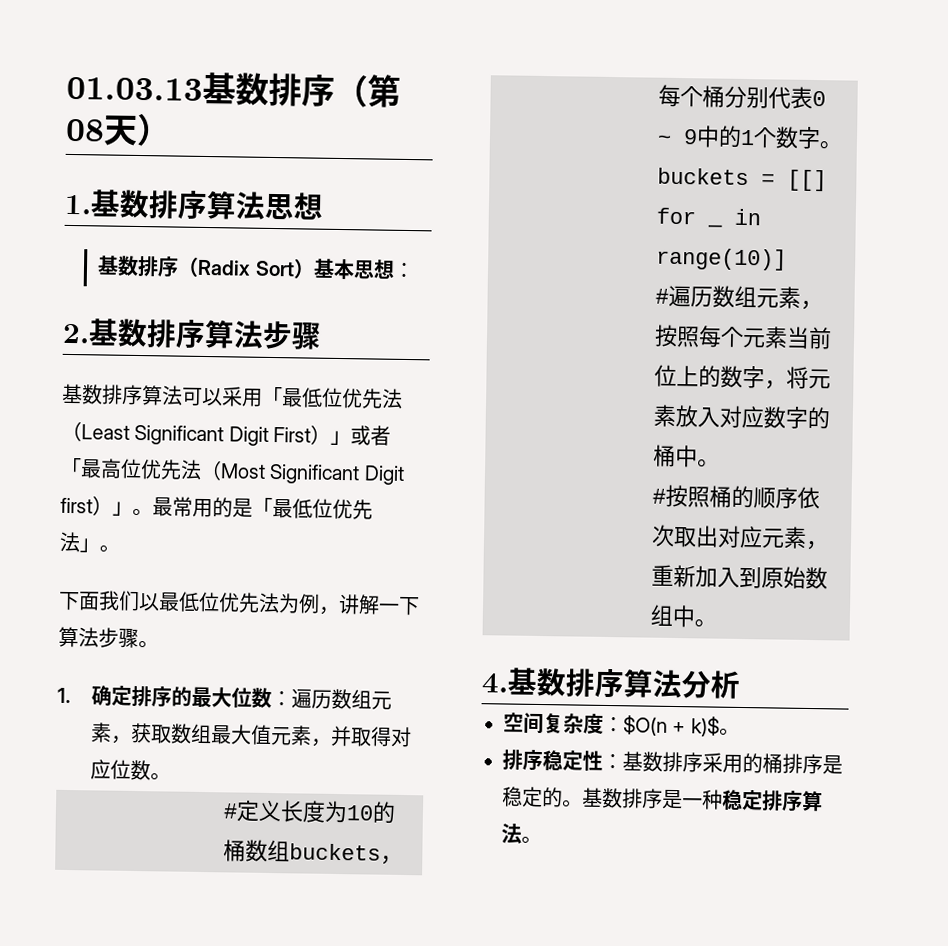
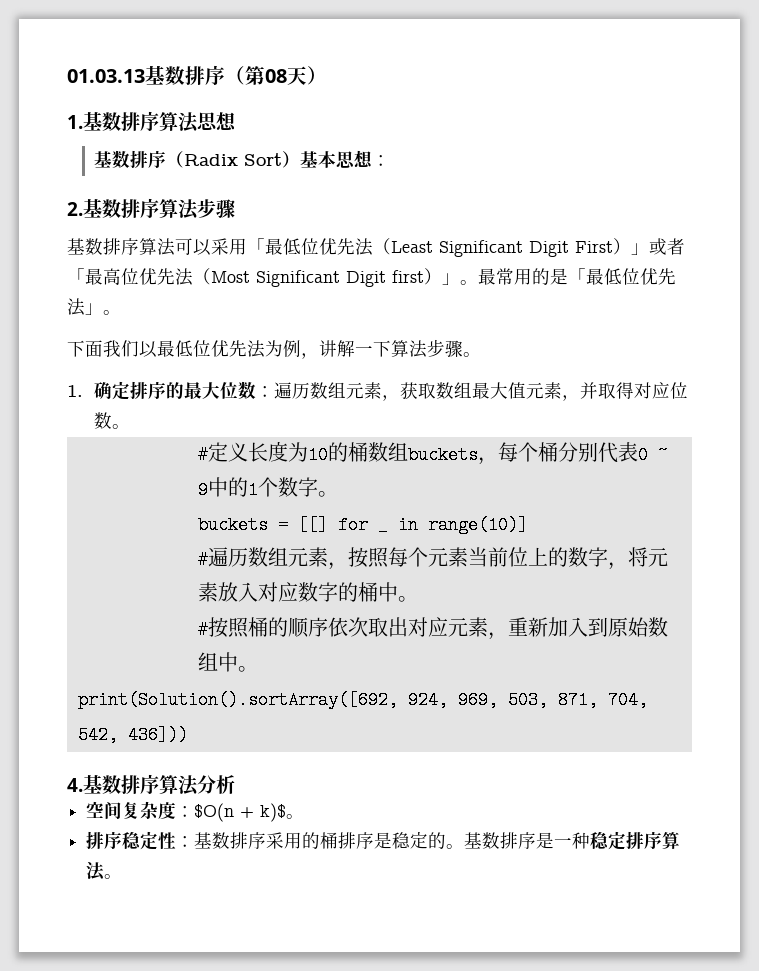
(717, 623) none -> [77,691,648,709] [77,726,188,744] // print(Solution().sortArray([692, 924, 969, 503, 871, 704, 542, 436]))

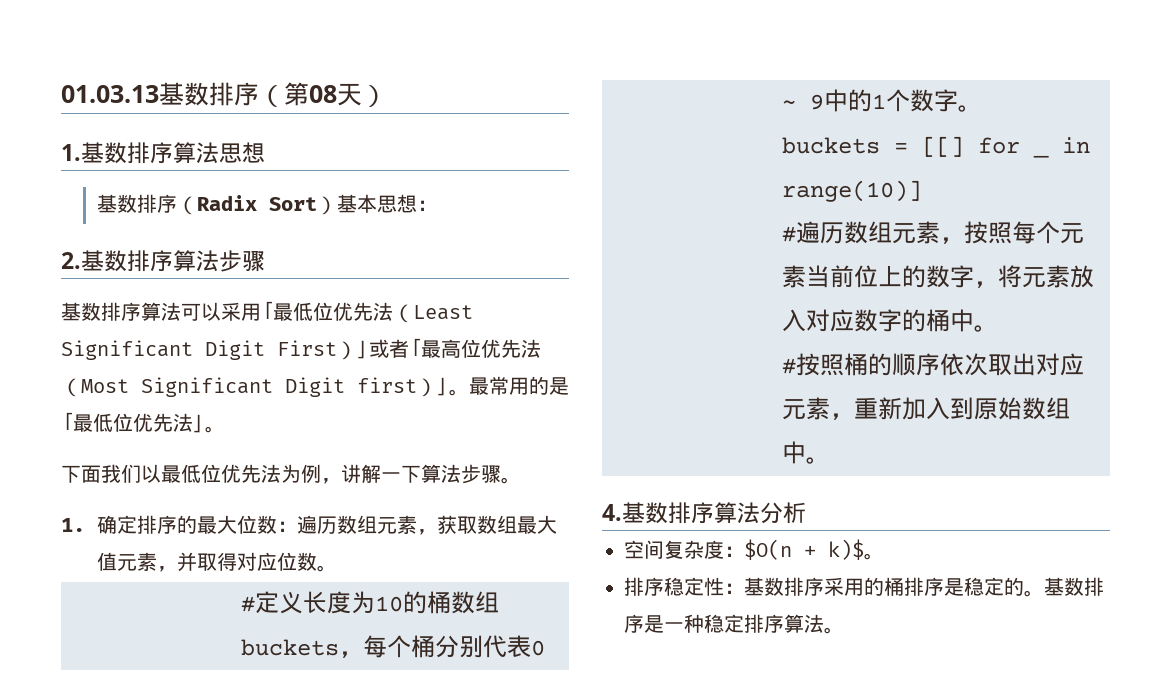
[77,691,648,709] [77,726,188,744] // print(Solution().sortArray([692, 924, 969, 503, 871, 704, 542, 436])) -> (830, 460) none

